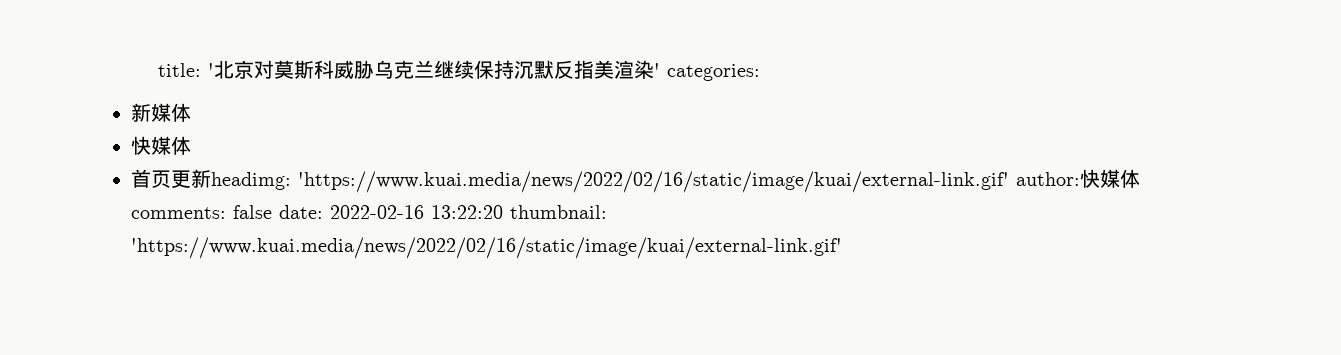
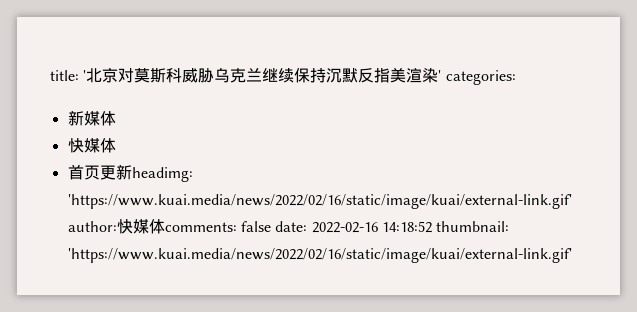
[431,205,503,219] 13:22:20 -> [381,221,432,233] 14:18:52

